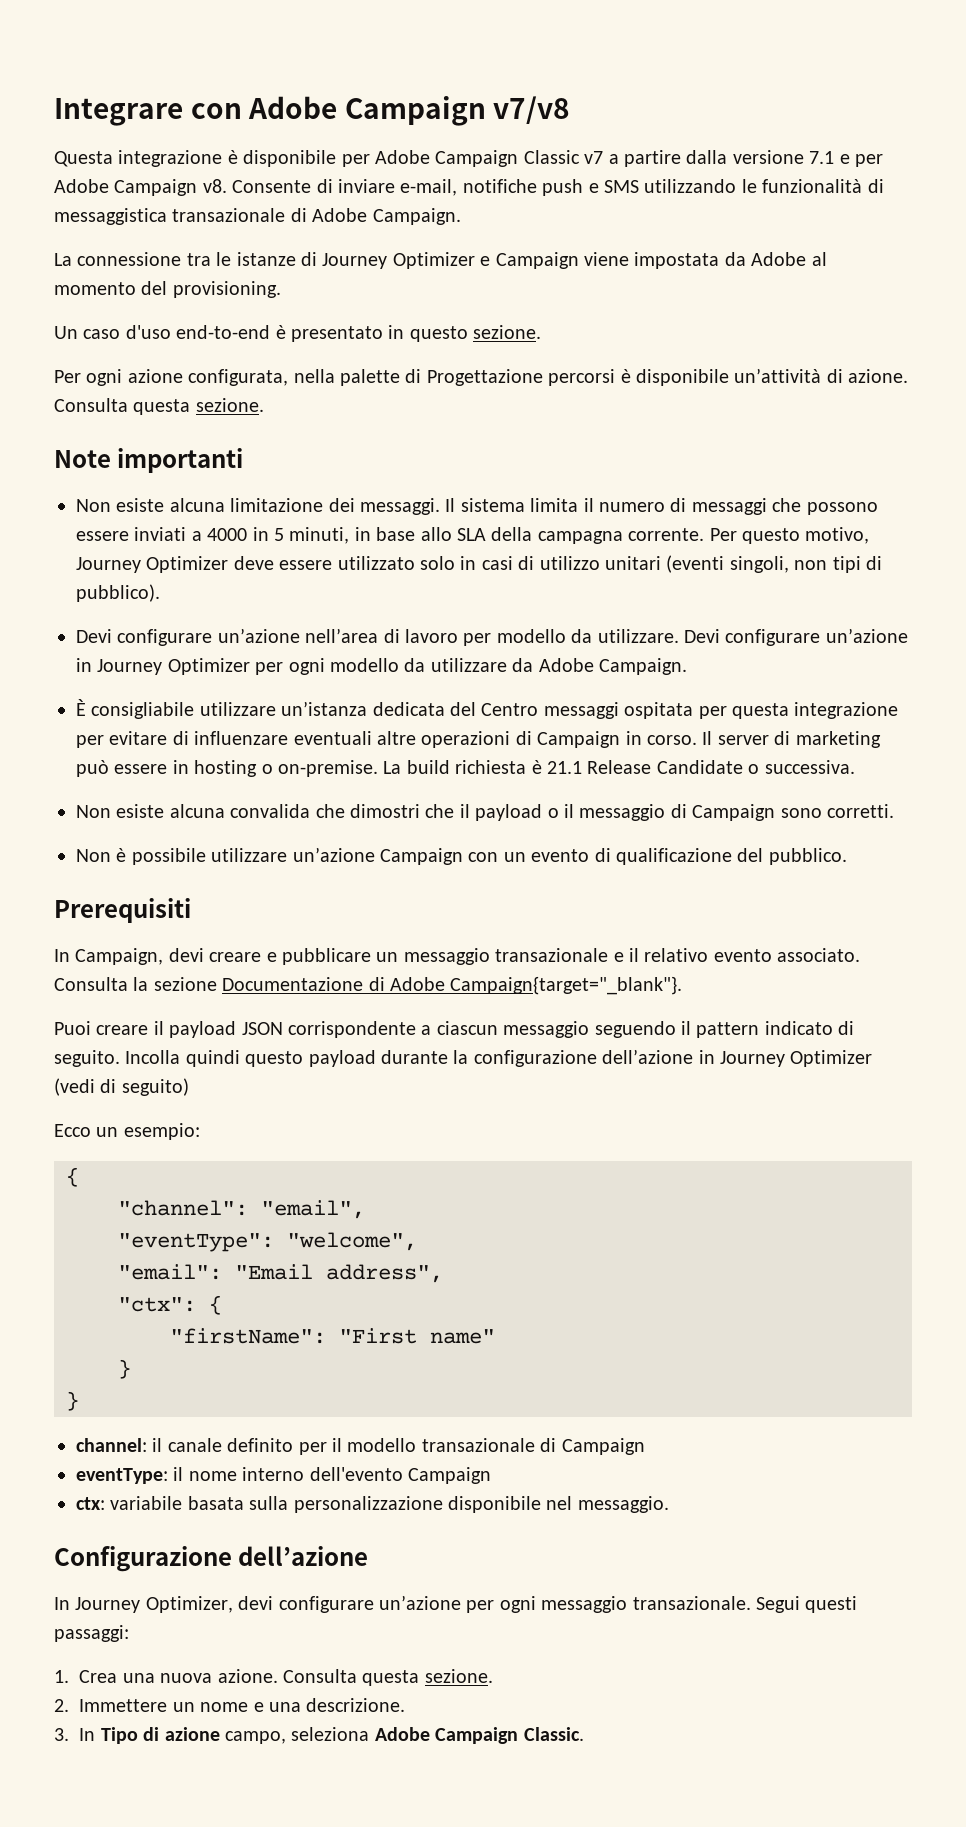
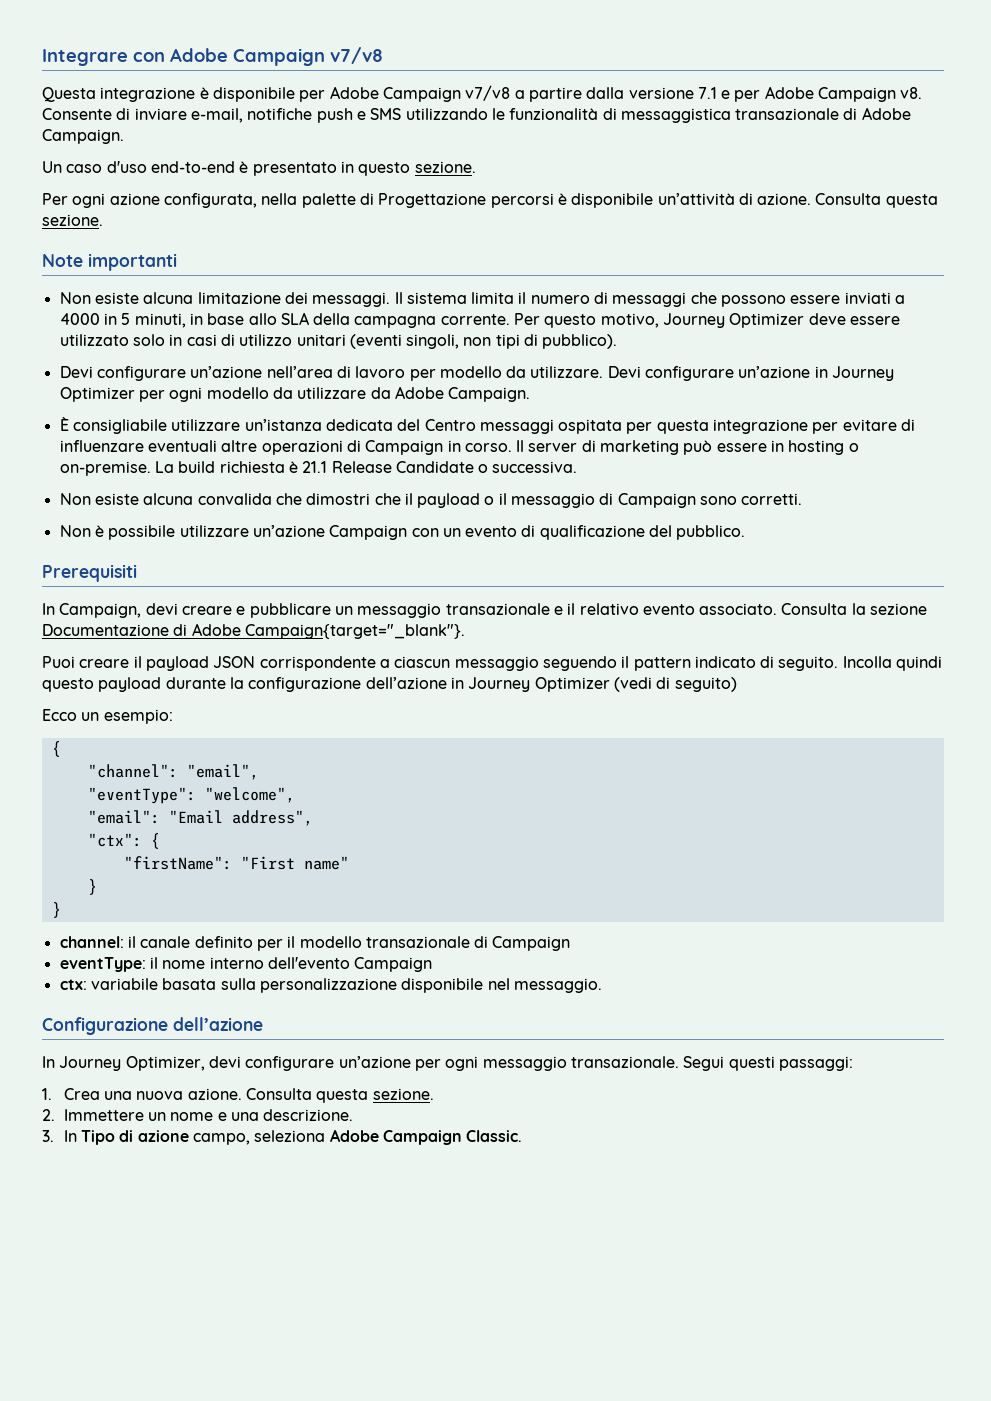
[523,150,604,164] Classic v7 -> [465,85,511,101] v7/v8
[54,252,827,269] [54,281,281,298] // La connessione tra le istanze di Journey Optimizer e Campaign viene impostata da Adobe al momento del provisioning. -> (124, 136) none

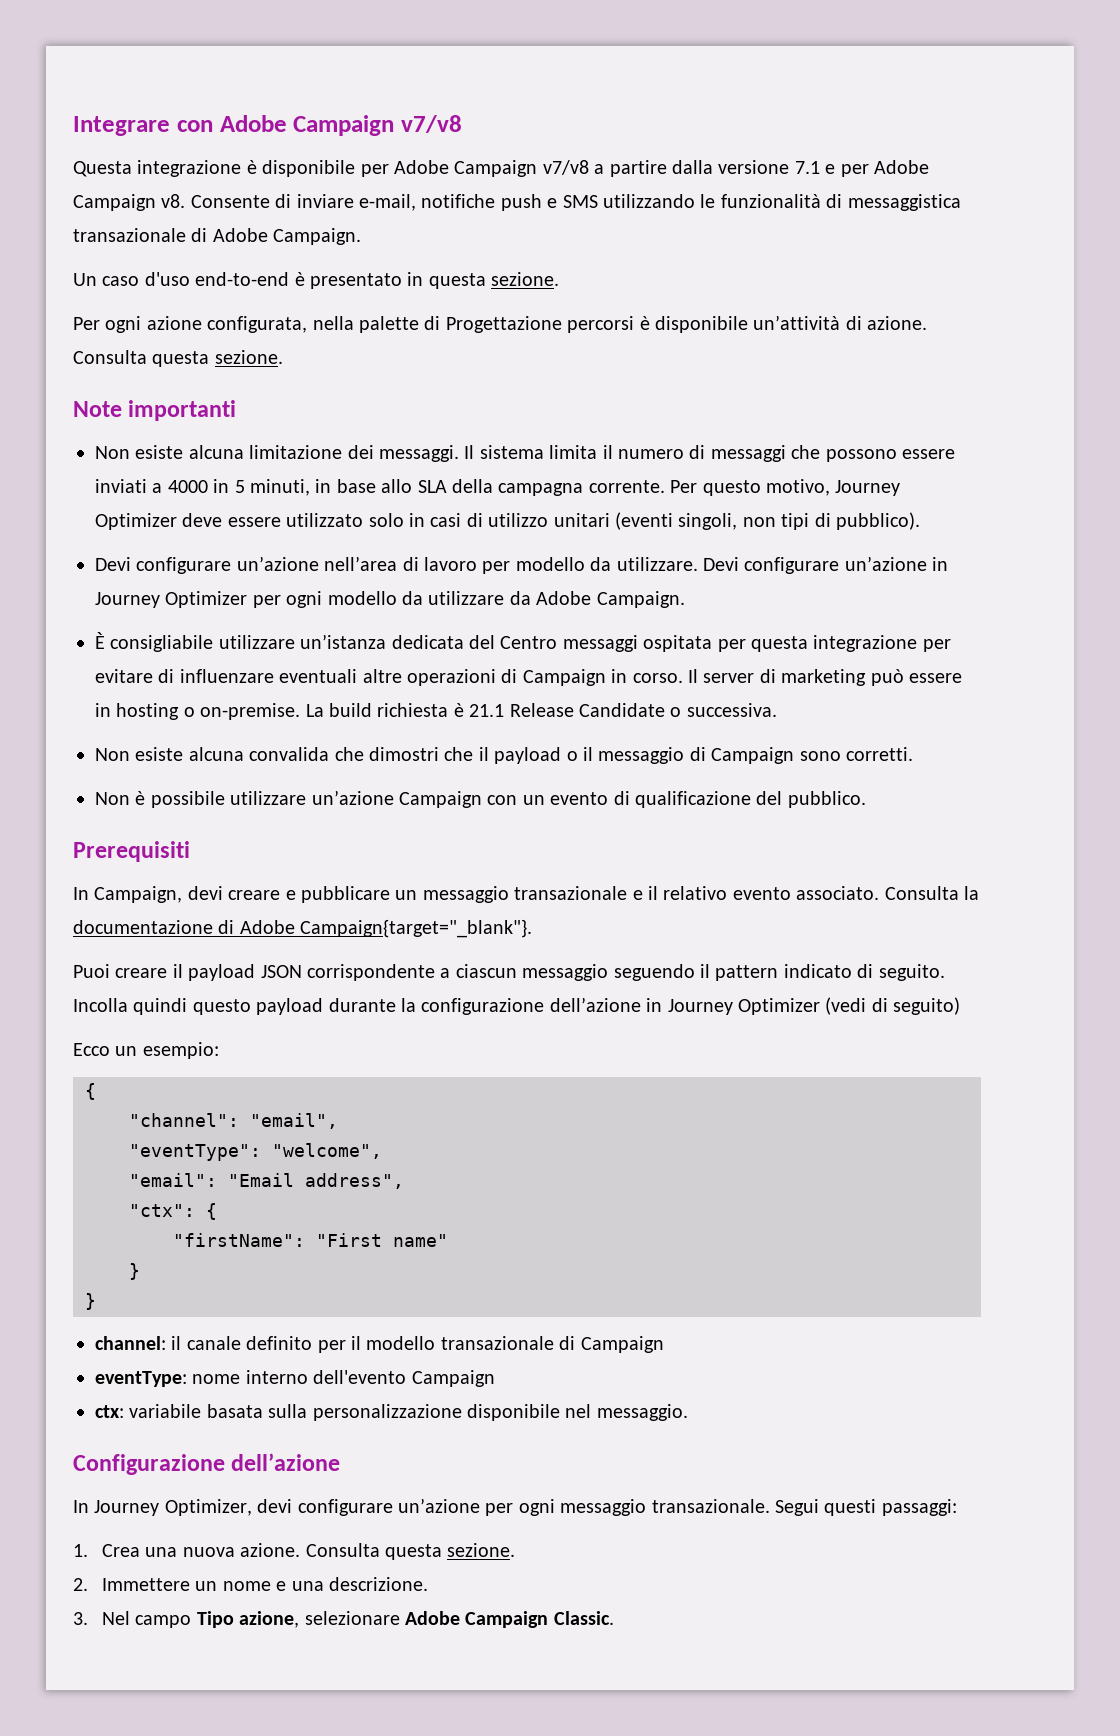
[358,162,411,176] questo -> [428,273,486,289] questa
[870,603,928,615] [42,624,169,636] sezione Documentazione -> [73,920,213,934] documentazione
[149,957,158,969] il -> (187, 1379) none
[63,1130,326,1145] In Tipo di azione campo, seleziona -> [102,1611,400,1628] Nel campo Tipo azione, selezionare

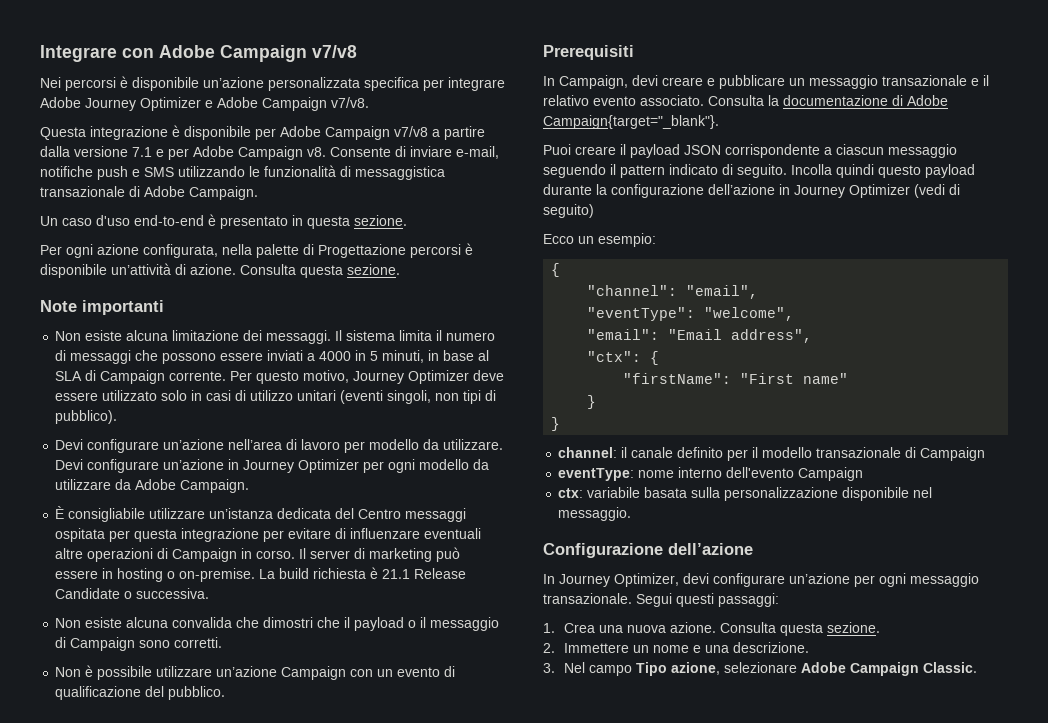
(462, 124) none -> [40,76,505,91] [40,97,369,111] // Nei percorsi è disponibile un’azione personalizzata specifica per integrare Adobe Journey Optimizer e Adobe Campaign v7/v8.
[381,479,584,496] allo SLA della campagna -> [478,350,490,361] [55,370,166,384] al SLA di Campaign

